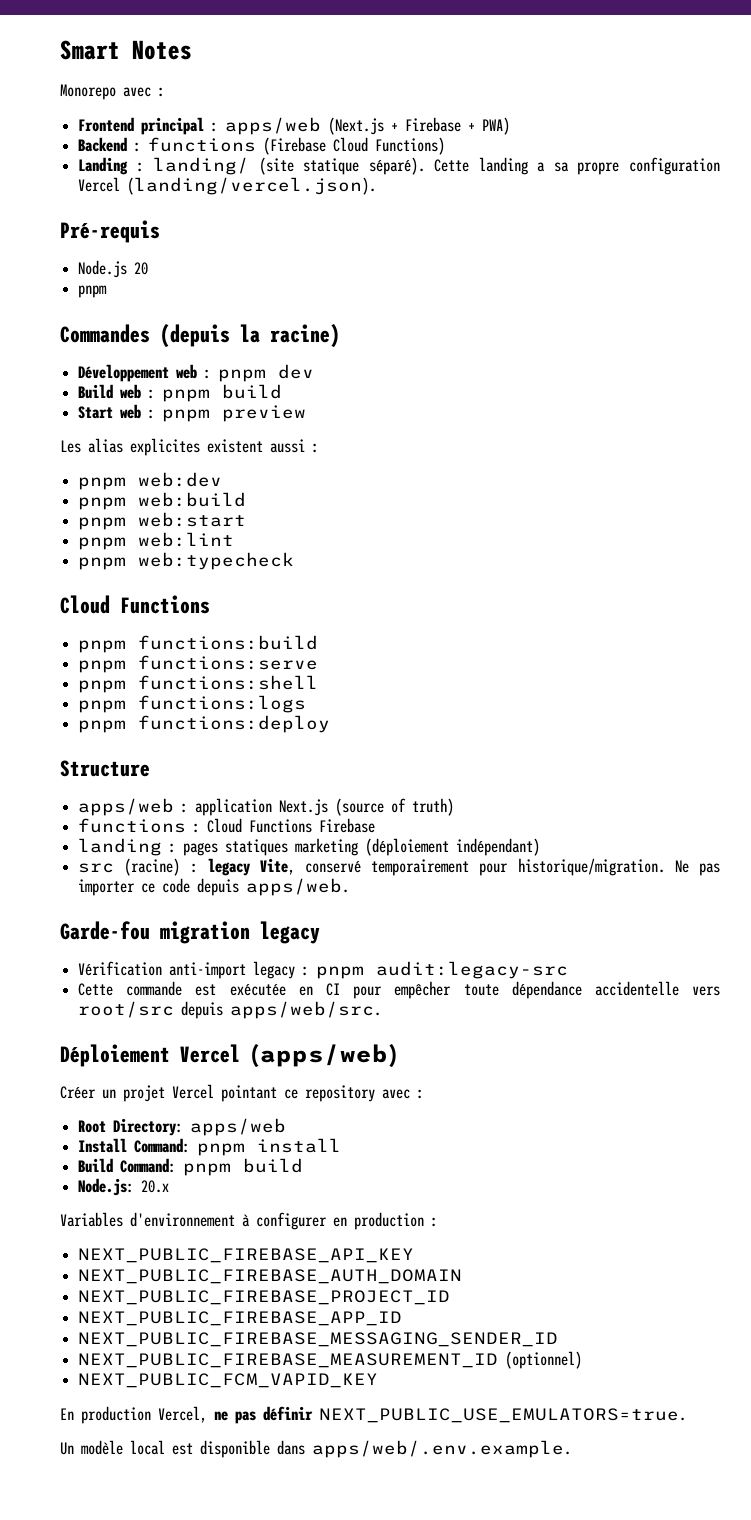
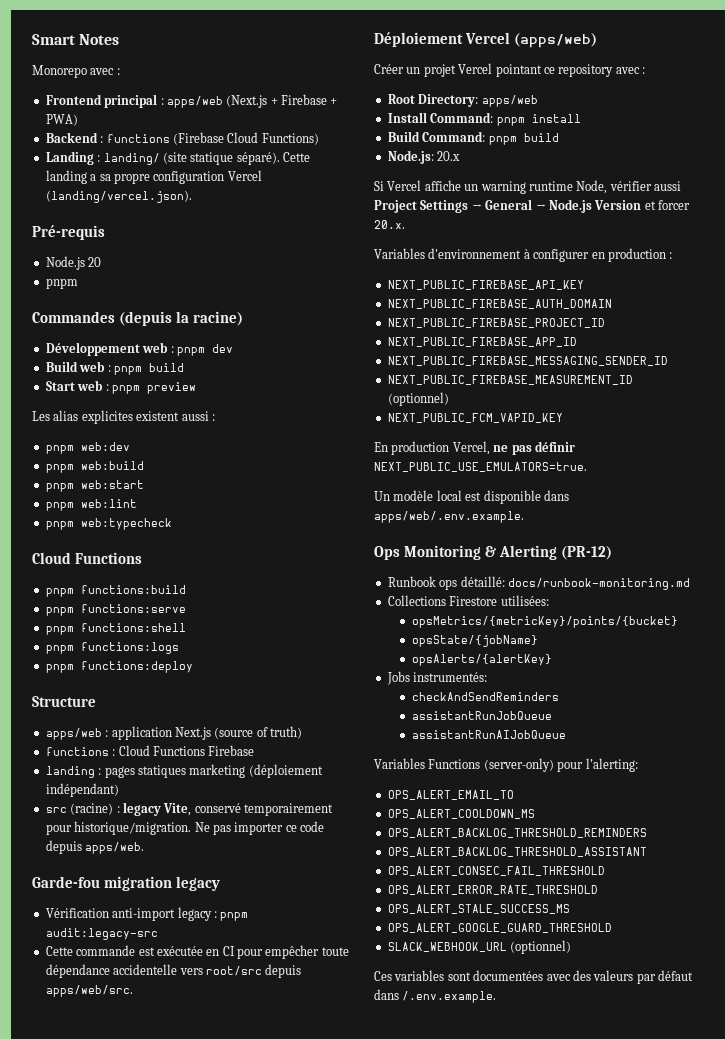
(170, 1186) none -> [374,180,681,194] [374,199,690,213] [374,220,405,229] // Si Vercel affiche un warning runtime Node, vérifier aussi Project Settings → General → Node.js Version et forcer 20.x.
(571, 1449) none -> [374,545,612,560] [387,576,690,590] [387,595,549,606] [411,616,678,628] [411,635,538,647] [411,654,552,666] [386,671,488,685] [411,692,559,701] [411,711,552,720] [411,730,566,739] [374,758,638,772] [387,790,514,800] [387,809,535,819] [387,828,647,838] [387,847,647,857] [387,866,605,876] [387,885,598,895] [387,904,570,914] [387,923,612,933] [387,940,572,954] [374,970,693,984] [374,989,497,1003] // Ops Monitoring & Alerting (PR-12) // Runbook ops détaillé: docs/runbook-monitoring.md // Collections Firestore utilisées: // opsMetrics/{metricKey}/points/{bucket} // opsState/{jobName} // opsAlerts/{alertKey} // Jobs instrumentés: // checkAndSendReminders // assistantRunJobQueue // assistantRunAIJobQueue // Variables Functions (server-only) pour l’alerting: // OPS_ALERT_EMAIL_TO // OPS_ALERT_COOLDOWN_MS // OPS_ALERT_BACKLOG_THRESHOLD_REMINDERS // OPS_ALERT_BACKLOG_THRESHOLD_ASSISTANT // OPS_ALERT_CONSEC_FAIL_THRESHOLD // OPS_ALERT_ERROR_RATE_THRESHOLD // OPS_ALERT_STALE_SUCCESS_MS // OPS_ALERT_GOOGLE_GUARD_THRESHOLD // SLACK_WEBHOOK_URL (optionnel) // Ces variables sont documentées avec des valeurs par défaut dans /.env.example.

